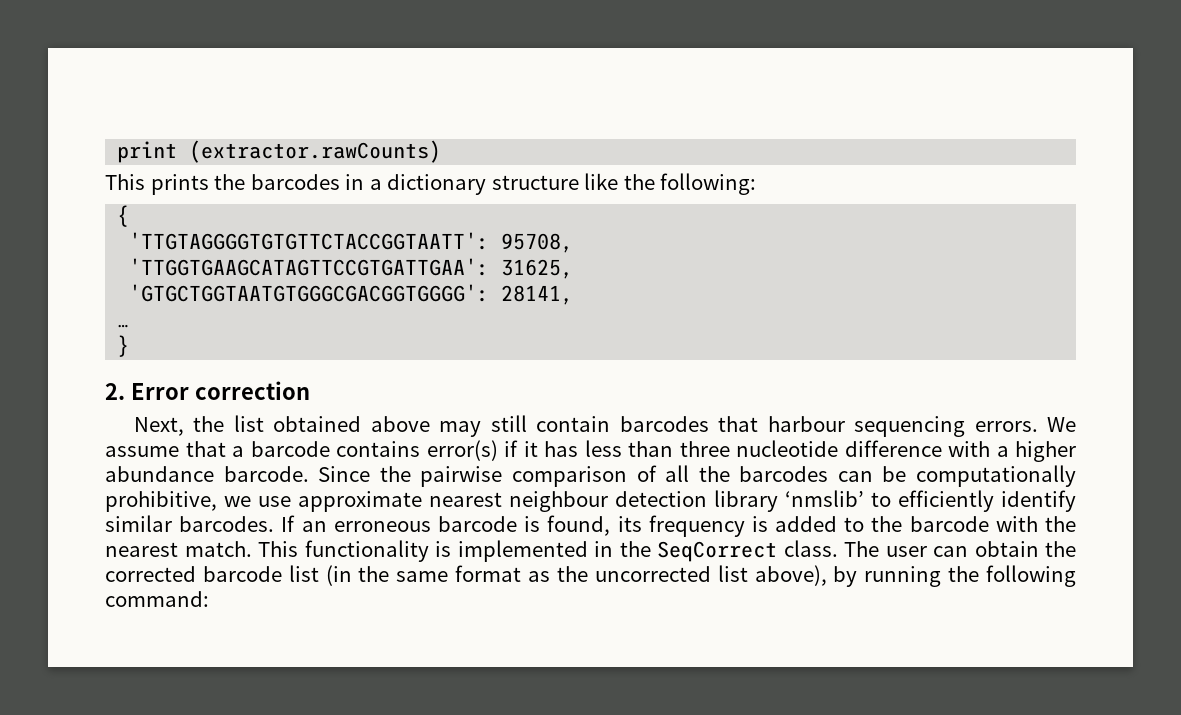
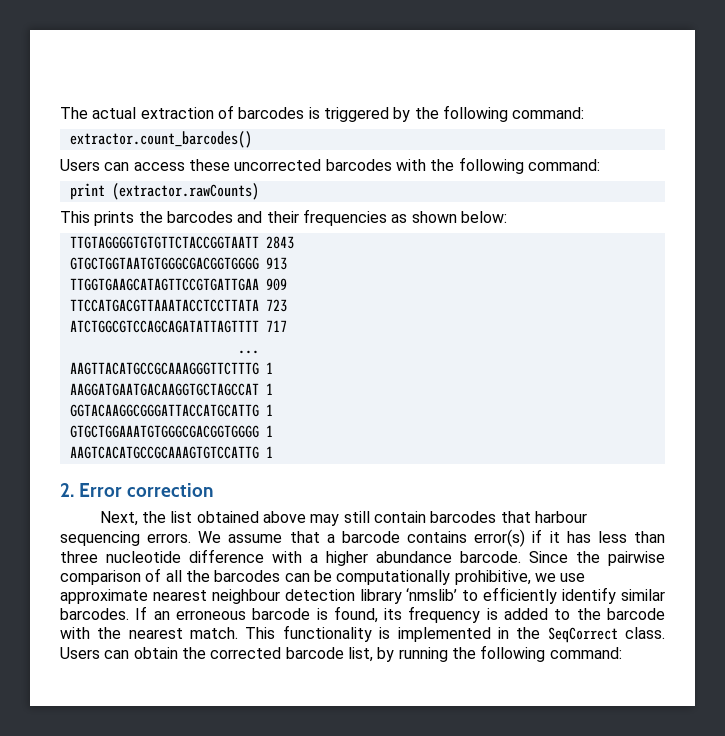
(117, 152) none -> [60,105,585,122] [69,131,252,148] [60,157,600,174] The actual extraction of barcodes is triggered by the following command: // extractor.count_barcodes() // Users can access these uncorrected barcodes with the following command: //
[345,173,757,195] [117,205,130,227] [129,232,574,253] [129,258,574,279] [129,284,574,305] [117,324,130,328] [117,335,130,357] in a dictionary structure like the following: // { // 'TTGTAGGGGTGTGTTCTACCGGTAATT': 95708, // 'TTGGTGAAGCATAGTTCCGTGATTGAA': 31625, // 'GTGCTGGTAATGTGGGCGACGGTGGGG': 28141, // … // } -> [237,209,507,226] [69,236,294,249] [69,257,287,270] [69,278,287,291] [69,299,287,312] [69,320,287,333] [237,350,259,354] [69,362,273,375] [69,383,273,396] [69,404,273,417] [69,425,273,438] [69,446,273,459] and their frequencies as shown below: // TTGTAGGGGTGTGTTCTACCGGTAATT 2843 // GTGCTGGTAATGTGGGCGACGGTGGGG 913 // TTGGTGAAGCATAGTTCCGTGATTGAA 909 // TTCCATGACGTTAAATACCTCCTTATA 723 // ATCTGGCGTCCAGCAGATATTAGTTTT 717 // ... // AAGTTACATGCCGCAAAGGGTTCTTTG 1 // AAGGATGAATGACAAGGTGCTAGCCAT 1 // GGTACAAGGCGGGATTACCATGCATTG 1 // GTGCTGGAAATGTGGGCGACGGTGGGG 1 // AAGTCACATGCCGCAAAGTGTCCATTG 1
[844,541,927,557] The user -> [60,647,100,659] Users
[288,565,827,586] list (in the same format as the uncorrected list above), -> [347,647,373,662] list,

